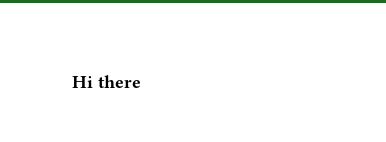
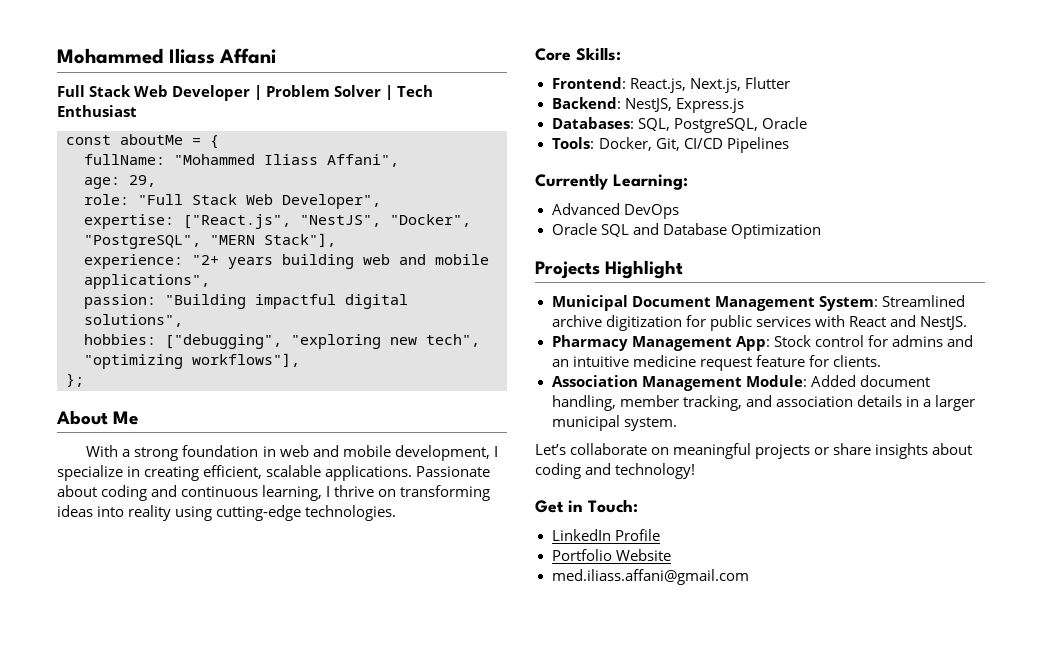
[72,75,141,88] Hi there -> [57,48,277,64] [57,85,434,101] [57,105,137,117] [66,134,219,149] [84,154,399,167] [84,175,156,189] [84,194,381,209] [84,214,471,229] [84,233,336,249] [84,254,489,269] [84,274,210,289] [84,294,408,309] [84,314,183,327] [84,334,480,349] [84,353,300,369] [66,373,84,387] [56,410,139,425] [86,445,498,461] [57,465,491,481] [57,485,491,501] [57,505,397,521] [535,47,621,61] [551,77,790,93] [551,97,744,113] [551,117,807,133] [551,137,789,153] [535,173,688,190] [551,203,679,219] [551,223,821,239] [535,260,684,279] [551,295,965,311] [551,315,967,331] [551,335,973,351] [551,355,881,371] [551,375,930,391] [551,395,975,411] [551,415,677,431] [535,443,973,459] [535,463,696,479] [535,499,638,513] [551,529,660,541] [551,549,671,561] [551,569,749,585] Mohammed Iliass Affani // Full Stack Web Developer | Problem Solver | Tech Enthusiast // const aboutMe = { // fullName: "Mohammed Iliass Affani", // age: 29, // role: "Full Stack Web Developer", // expertise: ["React.js", "NestJS", "Docker", "PostgreSQL", "MERN Stack"], // experience: "2+ years building web and mobile applications", // passion: "Building impactful digital solutions", // hobbies: ["debugging", "exploring new tech", "optimizing workflows"], // }; // About Me // With a strong foundation in web and mobile development, I specialize in creating efficient, scalable applications. Passionate about coding and continuous learning, I thrive on transforming ideas into reality using cutting-edge technologies. // Core Skills: // Frontend: React.js, Next.js, Flutter // Backend: NestJS, Express.js // Databases: SQL, PostgreSQL, Oracle // Tools: Docker, Git, CI/CD Pipelines // Currently Learning: // Advanced DevOps // Oracle SQL and Database Optimization // Projects Highlight // Municipal Document Management System: Streamlined archive digitization for public services with React and NestJS. // Pharmacy Management App: Stock control for admins and an intuitive medicine request feature for clients. // Association Management Module: Added document handling, member tracking, and association details in a larger municipal system. // Let’s collaborate on meaningful projects or share insights about coding and technology! // Get in Touch: // LinkedIn Profile // Portfolio Website // med.iliass.affani@gmail.com

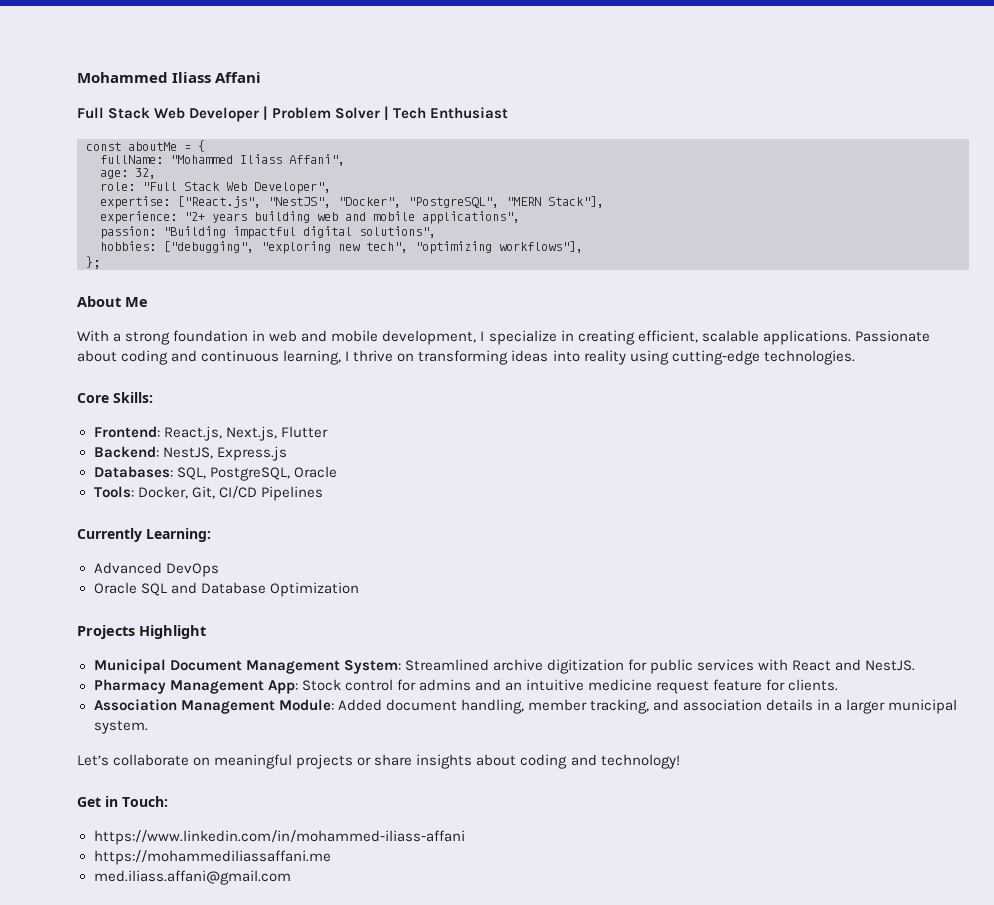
[129,175,156,187] 29, -> [135,168,156,179] 32,
[551,529,660,541] [551,549,671,561] LinkedIn Profile // Portfolio Website -> [93,830,465,845] [93,850,331,865] https://www.linkedin.com/in/mohammed-iliass-affani // https://mohammediliassaffani.me

